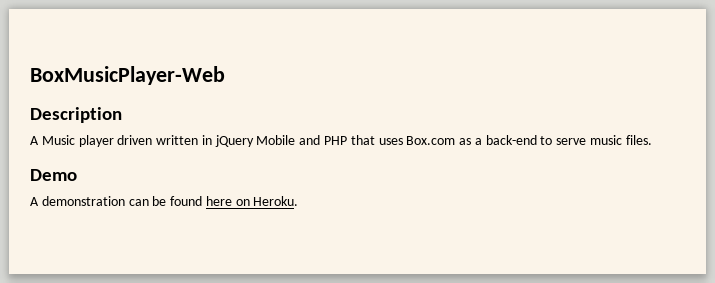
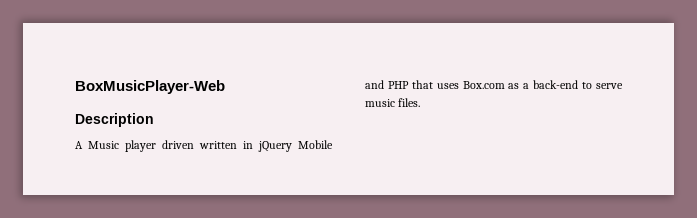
[30,169,77,181] [30,196,299,206] // Demo // A demonstration can be found here on Heroku. -> (421, 102) none

